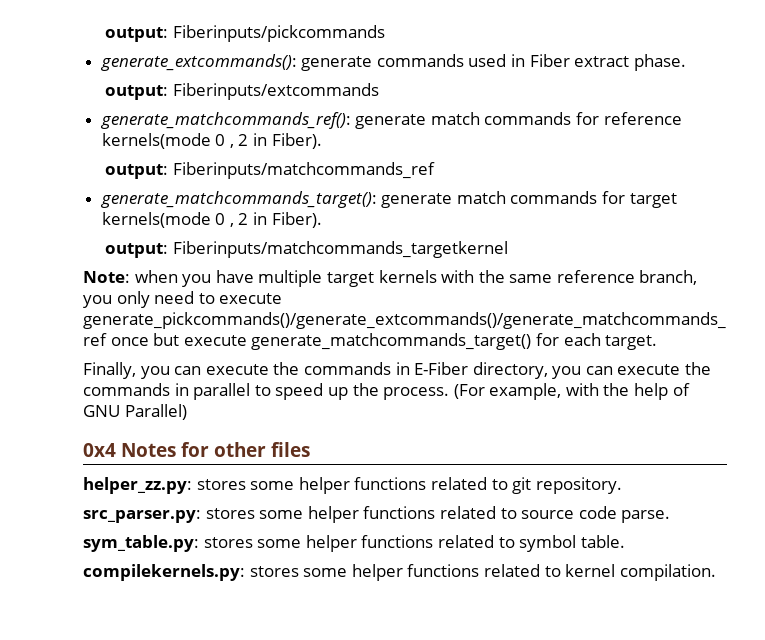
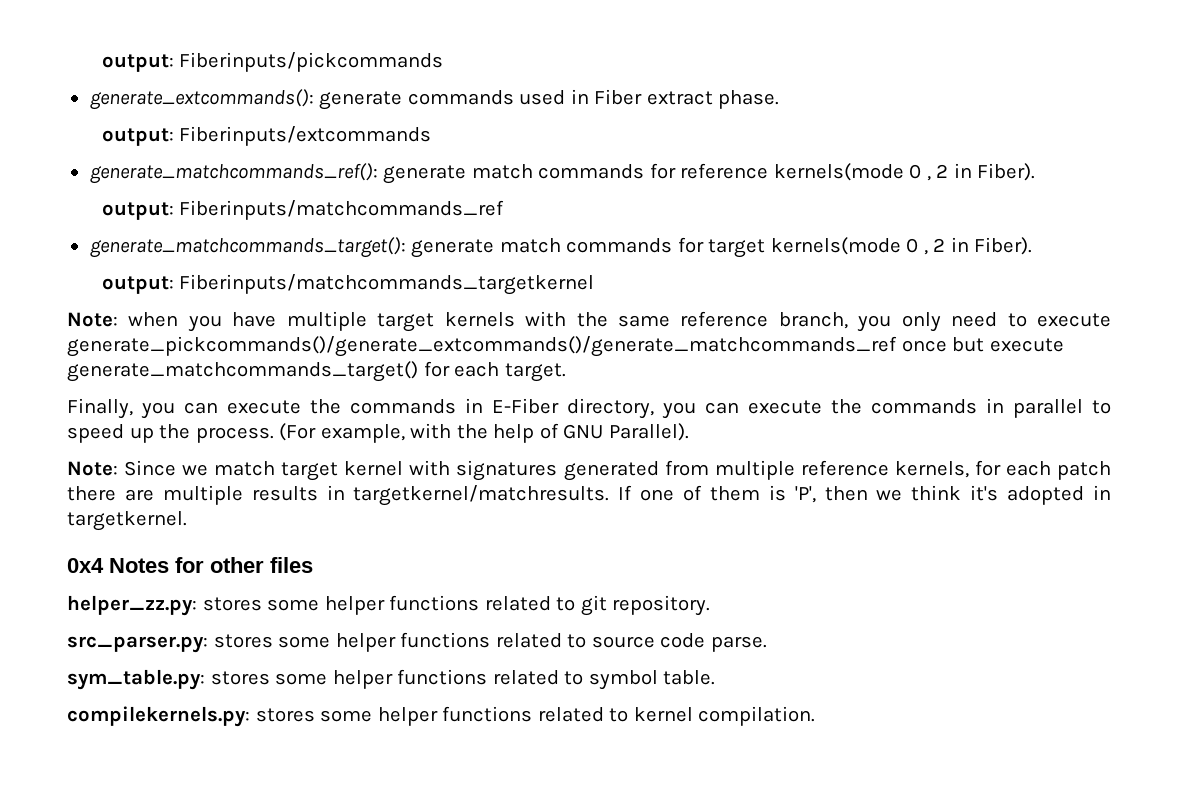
[124,404,187,420] Parallel) -> [608,423,689,441] [67,460,1112,481] [67,485,1111,506] [67,511,187,531] Parallel). // Note: Since we match target kernel with signatures generated from multiple reference kernels, for each patch there are multiple results in targetkernel/matchresults. If one of them is 'P', then we think it's adopted in targetkernel.

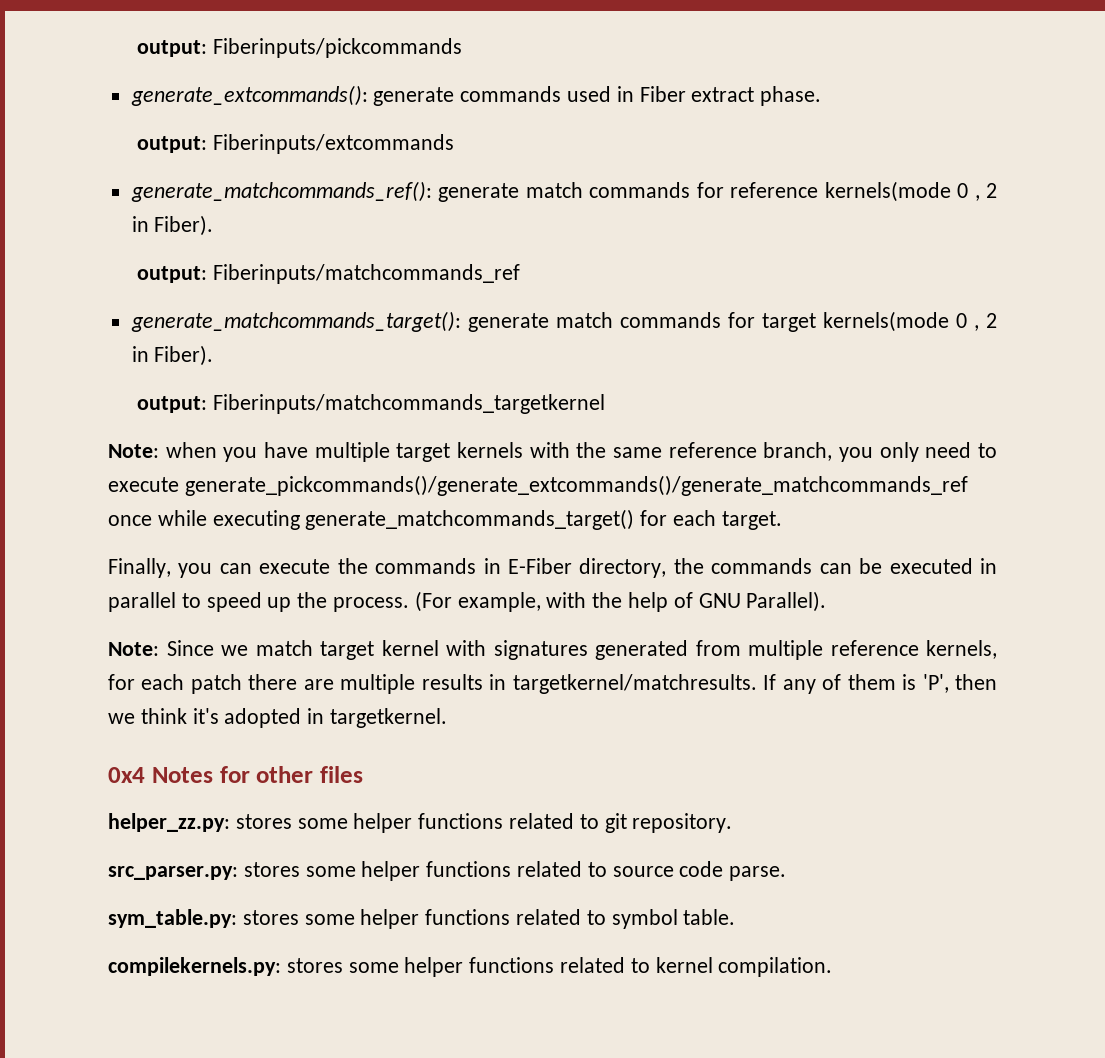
[952,337,1064,352] but execute -> [157,510,300,530] while executing
[662,399,977,419] you can execute the commands -> [673,558,973,574] the commands can be executed
[640,489,675,501] one -> [782,679,816,694] any

